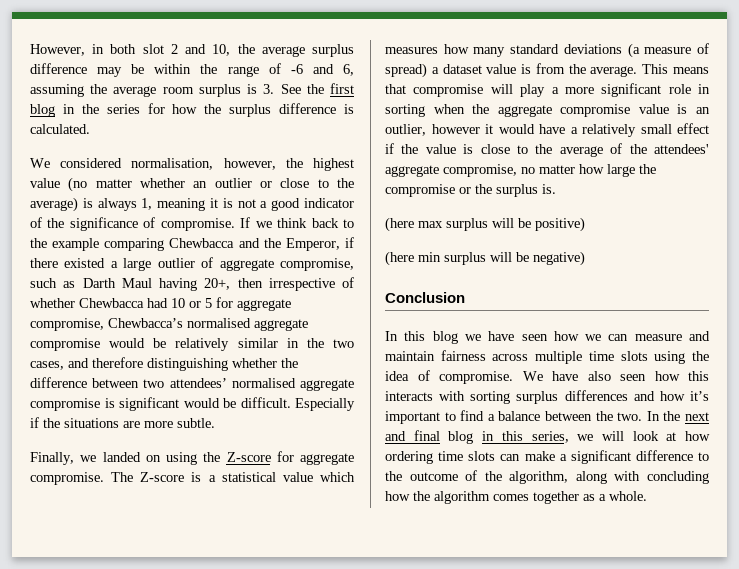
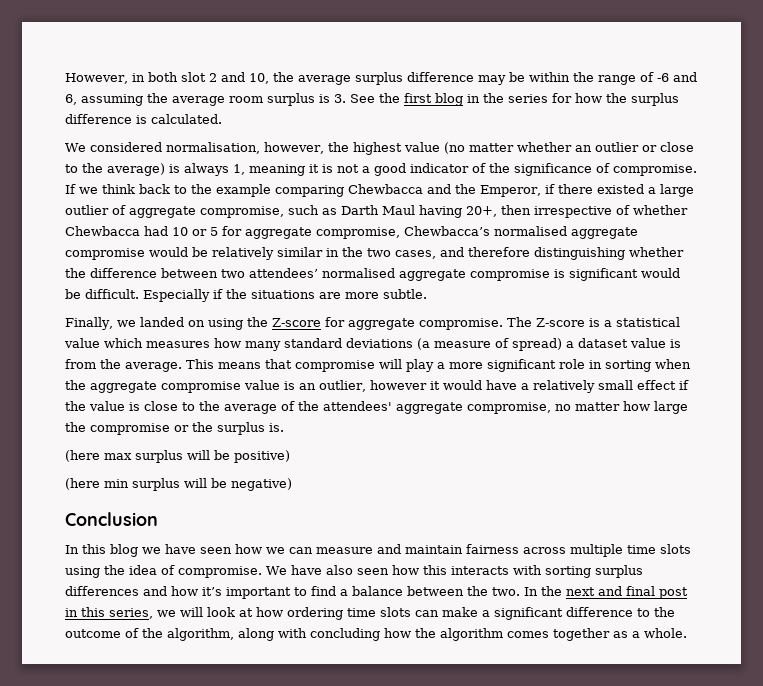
[448,431,474,444] blog -> [659,587,688,599] post

